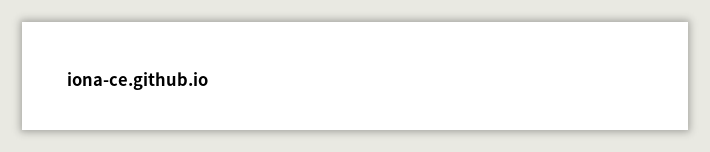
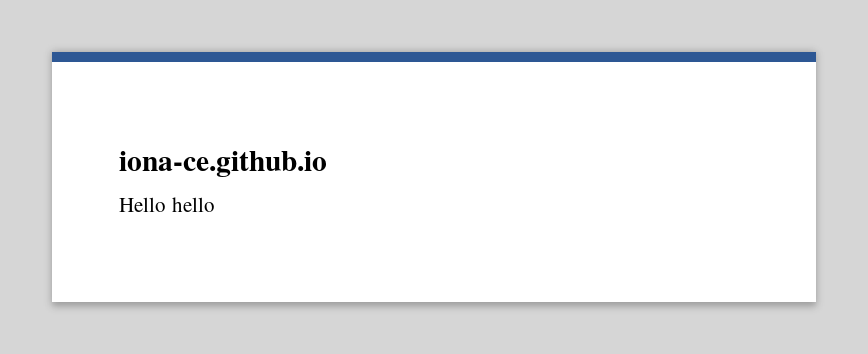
(208, 81) none -> [119,197,215,212] // Hello hello

